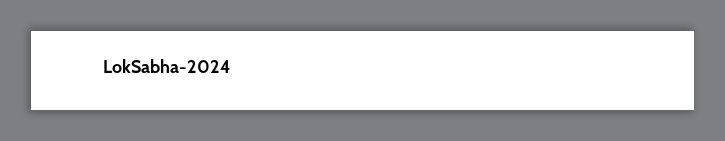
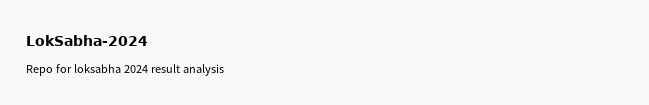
(230, 66) none -> [26,64,224,76] // Repo for loksabha 2024 result analysis

